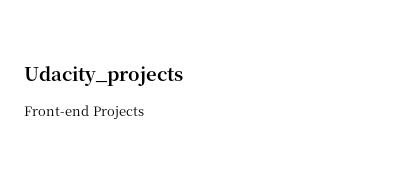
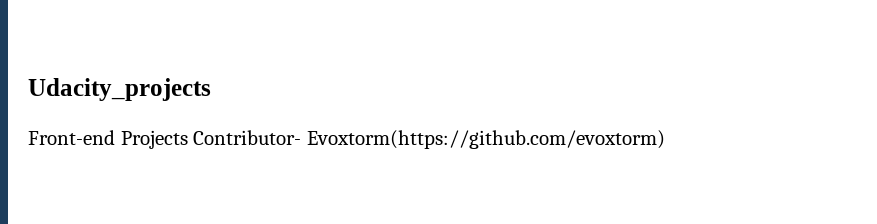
(144, 113) none -> [193,130,665,149] Contributor- Evoxtorm(https://github.com/evoxtorm)

